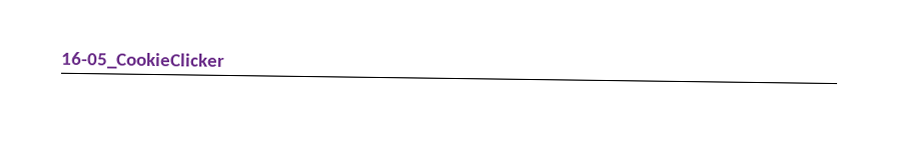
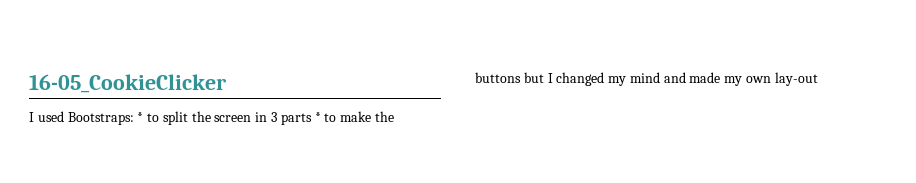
(225, 60) none -> [29,111,394,125] [475,72,818,86] // I used Bootstraps: * to split the screen in 3 parts * to make the buttons but I changed my mind and made my own lay-out

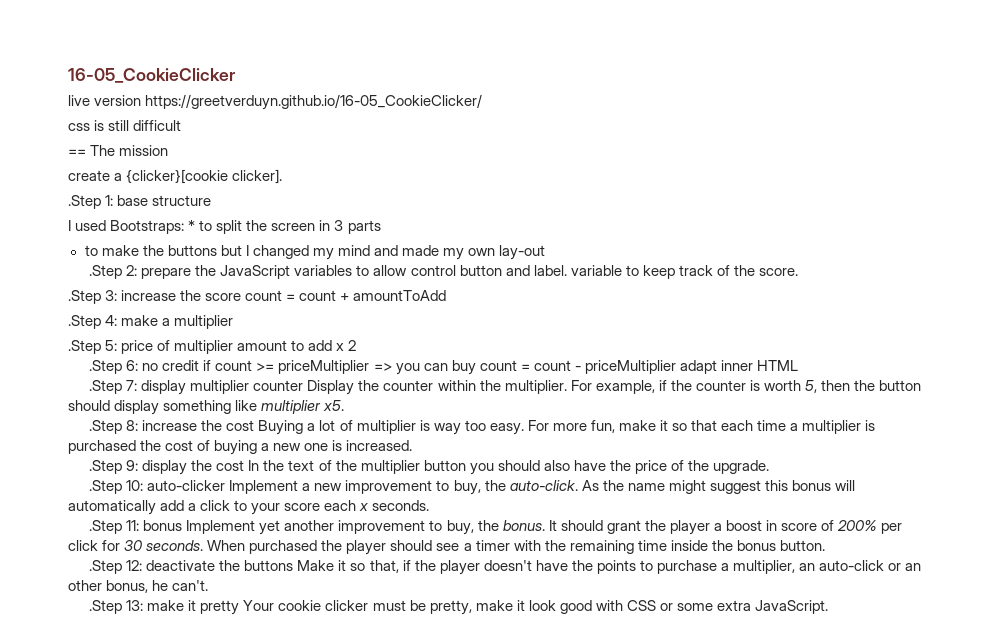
(226, 83) none -> [68,94,483,110] [68,120,182,131] [68,145,169,156] [68,169,283,184] [68,195,212,209] // live version https://greetverduyn.github.io/16-05_CookieClicker/ // css is still difficult // == The mission // create a {clicker}[cookie clicker]. // .Step 1: base structure
[314,112,321,122] * -> (381, 227) //
(818, 79) none -> [89,265,799,279] [68,290,447,304] [68,315,234,329] [68,340,357,354] [89,360,799,375] [89,380,922,395] [68,400,345,415] [89,420,876,435] [68,440,413,455] [89,460,770,475] [89,480,856,495] [68,500,430,515] [89,520,903,535] [68,540,825,555] [89,560,922,575] [68,580,209,593] [89,600,829,615] // .Step 2: prepare the JavaScript variables to allow control button and label. variable to keep track of the score. // .Step 3: increase the score count = count + amountToAdd // .Step 4: make a multiplier // .Step 5: price of multiplier amount to add x 2 // .Step 6: no credit if count >= priceMultiplier => you can buy count = count - priceMultiplier adapt inner HTML // .Step 7: display multiplier counter Display the counter within the multiplier. For example, if the counter is worth 5, then the button should display something like multiplier x5. // .Step 8: increase the cost Buying a lot of multiplier is way too easy. For more fun, make it so that each time a multiplier is purchased the cost of buying a new one is increased. // .Step 9: display the cost In the text of the multiplier button you should also have the price of the upgrade. // .Step 10: auto-clicker Implement a new improvement to buy, the auto-click. As the name might suggest this bonus will automatically add a click to your score each x seconds. // .Step 11: bonus Implement yet another improvement to buy, the bonus. It should grant the player a boost in score of 200% per click for 30 seconds. When purchased the player should see a timer with the remaining time inside the bonus button. // .Step 12: deactivate the buttons Make it so that, if the player doesn't have the points to purchase a multiplier, an auto-click or an other bonus, he can't. // .Step 13: make it pretty Your cookie clicker must be pretty, make it look good with CSS or some extra JavaScript.

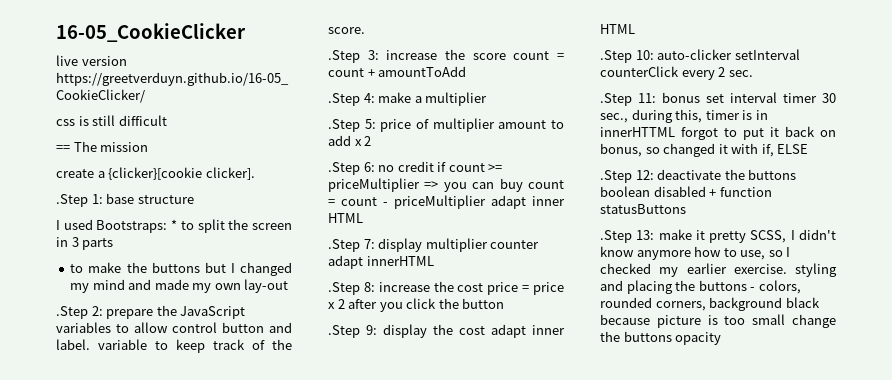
[307,380,922,395] [68,400,345,415] Display the counter within the multiplier. For example, if the counter is worth 5, then the button should display something like multiplier x5. -> [328,255,434,269] adapt innerHTML
[258,420,876,435] [68,440,413,455] Buying a lot of multiplier is way too easy. For more fun, make it so that each time a multiplier is purchased the cost of buying a new one is increased. -> [487,282,564,295] [328,298,505,312] price = price x 2 after you click the button
[248,460,770,475] [89,480,856,495] [68,500,430,515] [89,520,903,535] [68,540,825,555] In the text of the multiplier button you should also have the price of the upgrade. // .Step 10: auto-clicker Implement a new improvement to buy, the auto-click. As the name might suggest this bonus will automatically add a click to your score each x seconds. // .Step 11: bonus Implement yet another improvement to buy, the bonus. It should grant the player a boost in score of 200% per click for 30 seconds. When purchased the player should see a timer with the remaining time inside the bonus button. -> [491,324,565,338] [600,24,635,34] [600,49,800,63] [600,66,753,80] [600,92,836,106] [600,109,768,123] [600,126,836,140] [600,143,809,157] adapt inner HTML // .Step 10: auto-clicker setInterval counterClick every 2 sec. // .Step 11: bonus set interval timer 30 sec., during this, timer is in innerHTTML forgot to put it back on bonus, so changed it with if, ELSE
[297,560,922,575] [68,580,209,593] Make it so that, if the player doesn't have the points to purchase a multiplier, an auto-click or an other bonus, he can't. -> [600,186,772,197] [600,204,686,214] boolean disabled + function statusButtons
[243,600,829,615] Your cookie clicker must be pretty, make it look good with CSS or some extra JavaScript. -> [750,229,836,243] [600,246,791,260] [600,263,837,277] [600,280,801,294] [600,297,820,311] [600,314,836,328] [600,331,722,345] SCSS, I didn't know anymore how to use, so I checked my earlier exercise. styling and placing the buttons - colors, rounded corners, background black because picture is too small change the buttons opacity

